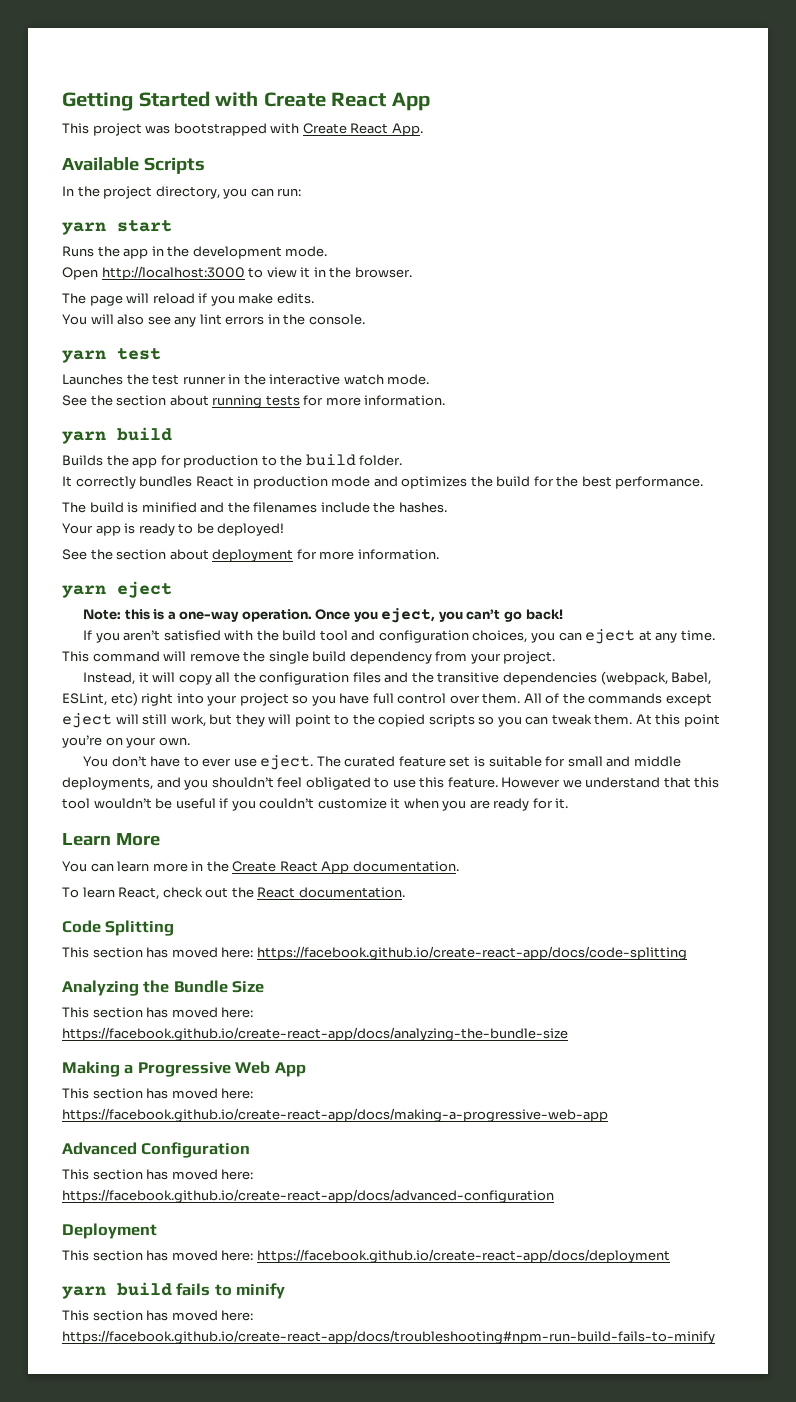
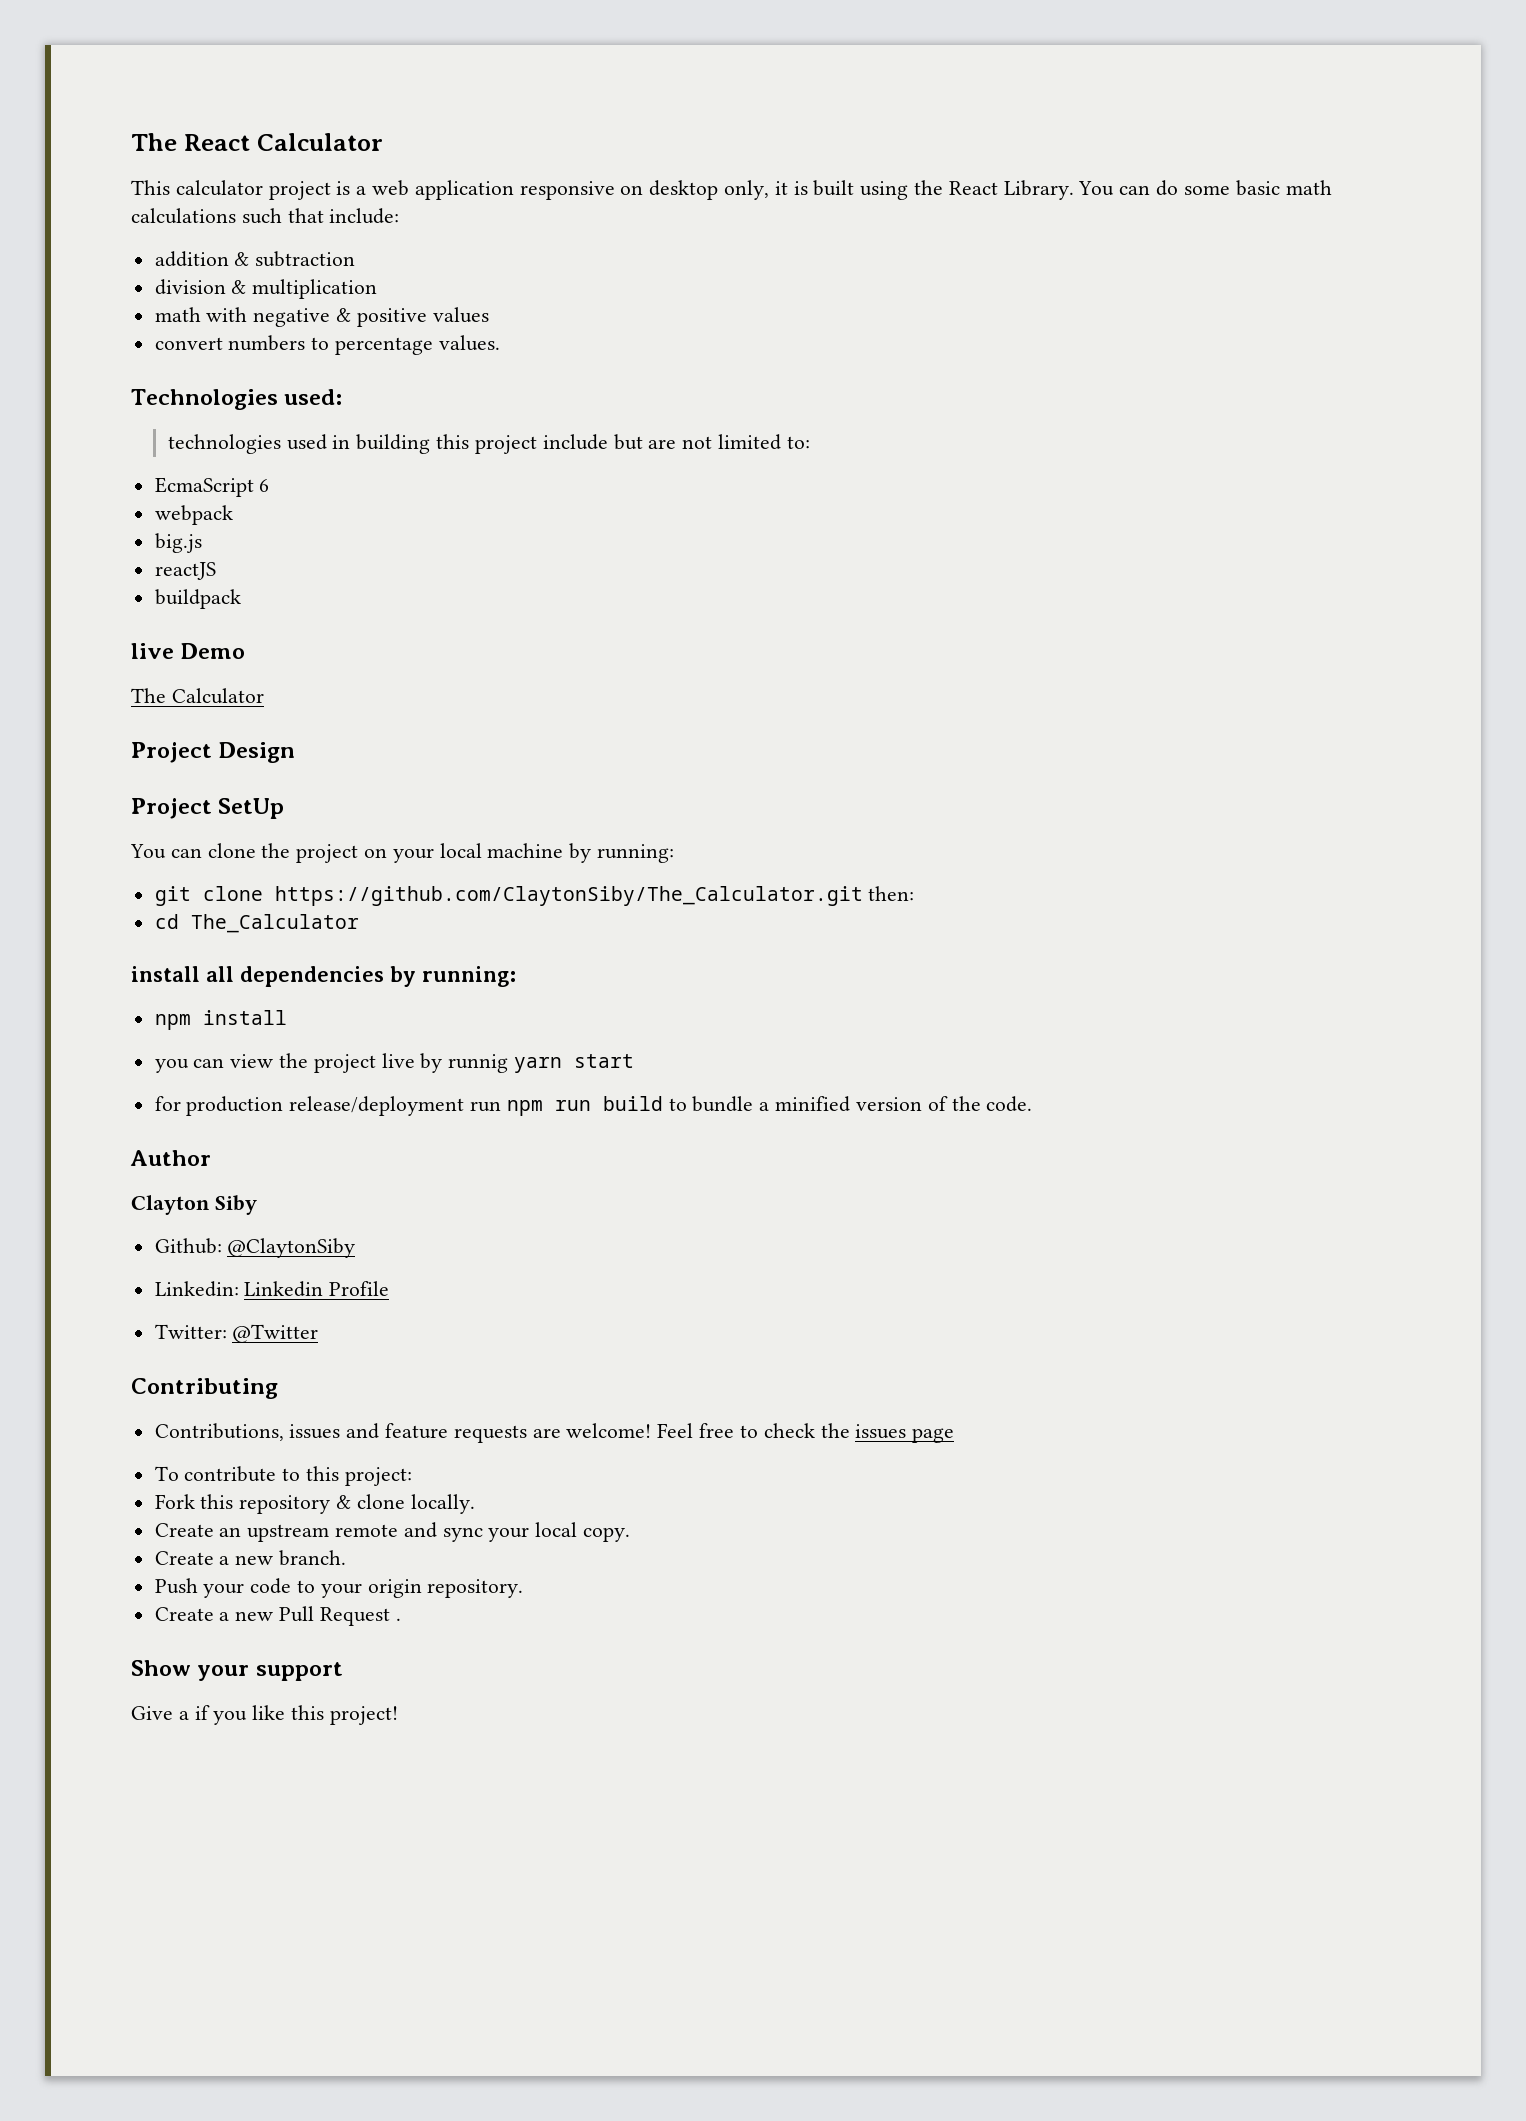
[62,91,430,111] [62,123,423,136] [62,157,205,174] [62,186,302,199] [62,220,172,235] [62,246,328,259] [62,266,412,280] [62,293,314,306] [62,314,365,327] [62,348,161,363] [62,374,430,385] [62,395,446,408] [62,427,172,444] [62,454,403,468] [62,476,704,489] [62,502,447,513] [62,523,285,536] [62,549,439,562] [62,581,172,598] [83,608,563,623] [83,629,715,644] [62,651,556,664] [83,671,712,685] [62,692,712,706] [62,713,720,728] [62,735,190,748] [83,755,681,770] [62,777,720,790] [62,798,569,811] [62,833,160,846] [62,861,459,874] [62,887,405,900] [62,920,175,936] [62,946,687,960] [62,980,265,996] [62,1007,254,1018] [62,1027,568,1041] [62,1061,306,1077] [62,1088,254,1099] [62,1108,608,1122] [62,1142,251,1158] [62,1169,254,1180] [62,1189,554,1203] [62,1223,157,1239] [62,1249,670,1263] [62,1282,286,1299] [62,1310,254,1321] [62,1330,715,1344] Getting Started with Create React App // This project was bootstrapped with Create React App. // Available Scripts // In the project directory, you can run: // yarn start // Runs the app in the development mode. // Open http://localhost:3000 to view it in the browser. // The page will reload if you make edits. // You will also see any lint errors in the console. // yarn test // Launches the test runner in the interactive watch mode. // See the section about running tests for more information. // yarn build // Builds the app for production to the build folder. // It correctly bundles React in production mode and optimizes the build for the best performance. // The build is minified and the filenames include the hashes. // Your app is ready to be deployed! // See the section about deployment for more information. // yarn eject // Note: this is a one-way operation. Once you eject, you can’t go back! // If you aren’t satisfied with the build tool and configuration choices, you can eject at any time. This command will remove the single build dependency from your project. // Instead, it will copy all the configuration files and the transitive dependencies (webpack, Babel, ESLint, etc) right into your project so you have full control over them. All of the commands except eject will still work, but they will point to the copied scripts so you can tweak them. At this point you’re on your own. // You don’t have to ever use eject. The curated feature set is suitable for small and middle deployments, and you shouldn’t feel obligated to use this feature. However we understand that this tool wouldn’t be useful if you couldn’t customize it when you are ready for it. // Learn More // You can learn more in the Create React App documentation. // To learn React, check out the React documentation. // Code Splitting // This section has moved here: https://facebook.github.io/create-react-app/docs/code-splitting // Analyzing the Bundle Size // This section has moved here: https://facebook.github.io/create-react-app/docs/analyzing-the-bundle-size // Making a Progressive Web App // This section has moved here: https://facebook.github.io/create-react-app/docs/making-a-progressive-web-app // Advanced Configuration // This section has moved here: https://facebook.github.io/create-react-app/docs/advanced-configuration // Deployment // This section has moved here: https://facebook.github.io/create-react-app/docs/deployment // yarn build fails to minify // This section has moved here: https://facebook.github.io/create-react-app/docs/troubleshooting#npm-run-build-fails-to-minify -> [131,133,383,151] [131,180,1332,200] [131,208,400,224] [154,251,356,267] [154,279,378,299] [154,307,489,327] [154,335,500,355] [131,389,343,410] [167,434,810,454] [154,477,270,497] [154,505,233,525] [154,533,202,553] [154,562,216,580] [154,589,241,609] [131,643,246,659] [131,688,264,704] [131,742,296,763] [131,798,285,819] [130,843,675,863] [154,886,915,906] [154,914,359,933] [131,966,516,987] [154,1010,287,1030] [154,1053,635,1073] [154,1096,1033,1116] [130,1150,211,1166] [131,1195,257,1215] [154,1238,356,1258] [154,1281,390,1297] [154,1324,319,1343] [131,1378,278,1399] [154,1423,955,1443] [154,1466,412,1486] [154,1494,475,1514] [154,1522,631,1542] [154,1550,347,1566] [154,1578,524,1598] [154,1606,401,1626] [131,1660,343,1681] [131,1705,398,1725] The React Calculator // This calculator project is a web application responsive on desktop only, it is built using the React Library. You can do some basic math calculations such that include: // addition & subtraction // division & multiplication // math with negative & positive values // convert numbers to percentage values. // Technologies used: // technologies used in building this project include but are not limited to: // EcmaScript 6 // webpack // big.js // reactJS // buildpack // live Demo // The Calculator // Project Design // Project SetUp // You can clone the project on your local machine by running: // git clone https://github.com/ClaytonSiby/The_Calculator.git then: // cd The_Calculator // install all dependencies by running: // npm install // you can view the project live by runnig yarn start // for production release/deployment run npm run build to bundle a minified version of the code. // Author // Clayton Siby // Github: @ClaytonSiby // Linkedin: Linkedin Profile // Twitter: @Twitter // Contributing // Contributions, issues and feature requests are welcome! Feel free to check the issues page // To contribute to this project: // Fork this repository & clone locally. // Create an upstream remote and sync your local copy. // Create a new branch. // Push your code to your origin repository. // Create a new Pull Request . // Show your support // Give a if you like this project!

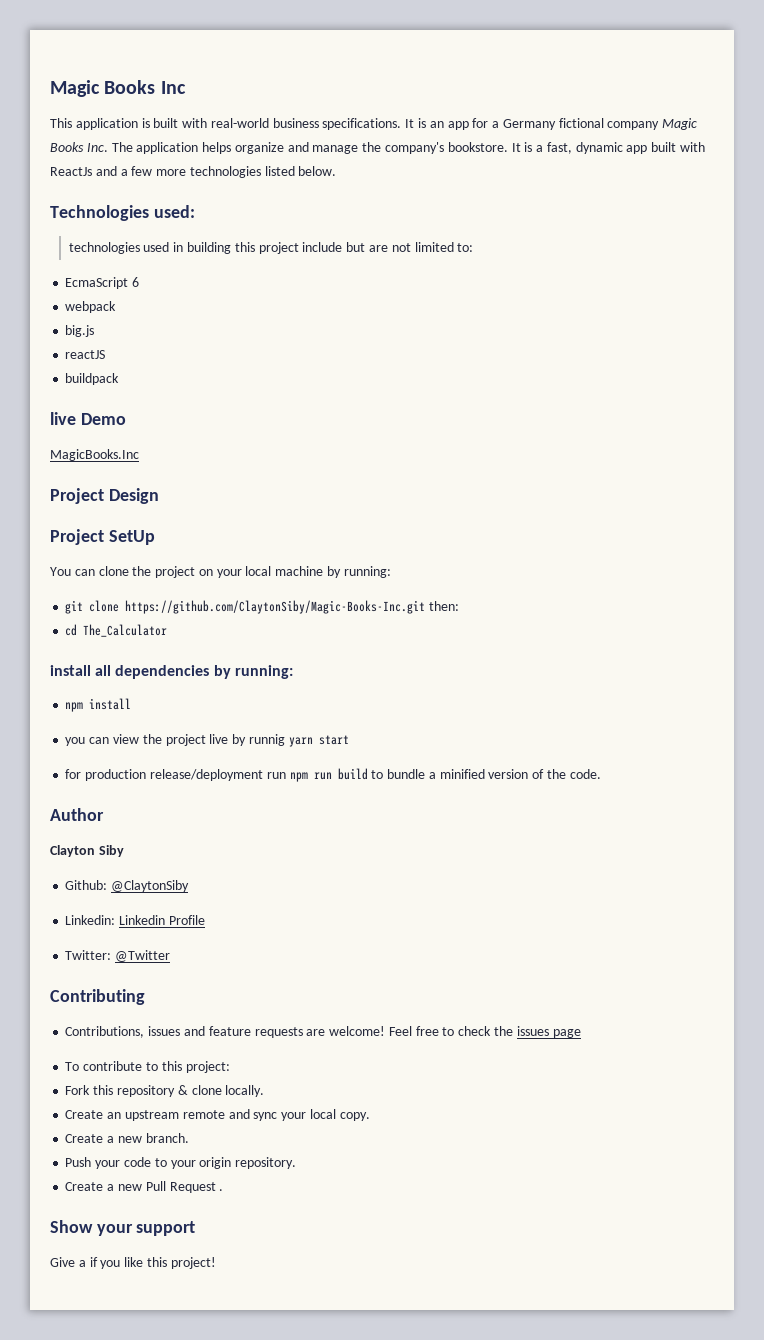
[131,133,383,151] [131,180,1332,200] [131,208,400,224] [154,251,356,267] [154,279,378,299] [154,307,489,327] [154,335,500,355] The React Calculator // This calculator project is a web application responsive on desktop only, it is built using the React Library. You can do some basic math calculations such that include: // addition & subtraction // division & multiplication // math with negative & positive values // convert numbers to percentage values. -> [50,80,186,97] [50,118,698,130] [50,142,706,154] [50,166,337,178] Magic Books Inc // This application is built with real-world business specifications. It is an app for a Germany fictional company Magic Books Inc. The application helps organize and manage the company's bookstore. It is a fast, dynamic app built with ReactJs and a few more technologies listed below.
[131,688,264,704] The Calculator -> [50,449,139,461] MagicBooks.Inc
[274,886,863,906] https://github.com/ClaytonSiby/The_Calculator.git -> [125,600,426,614] https://github.com/ClaytonSiby/Magic-Books-Inc.git

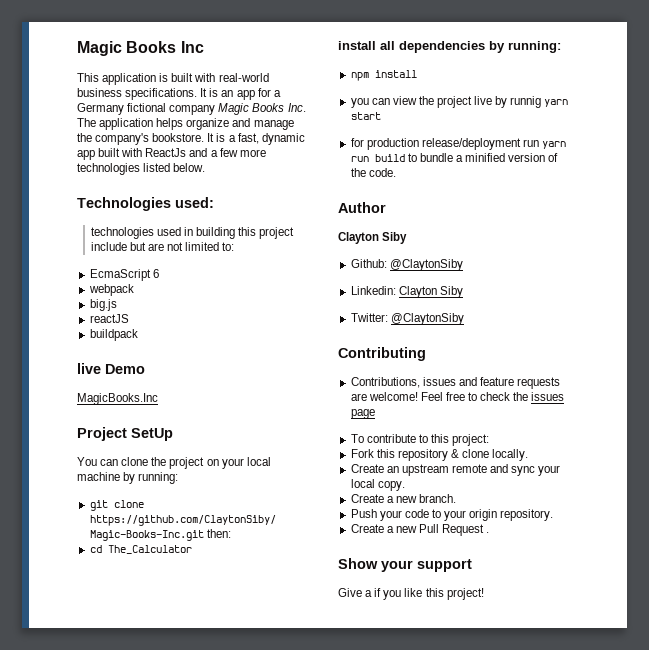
[50,488,159,504] // Project Design -> (158, 399) none
[289,772,308,782] npm -> [542,141,567,149] yarn
[119,915,205,925] Linkedin Profile -> [398,286,463,298] Clayton Siby
[115,950,171,962] @Twitter -> [390,313,464,325] @ClaytonSiby

